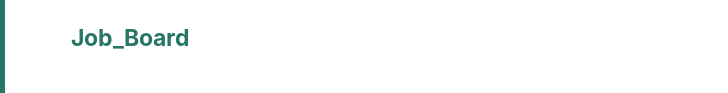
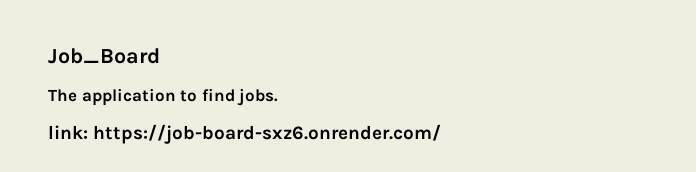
(190, 39) none -> [48,88,279,106] [48,124,442,144] // The application to find jobs. // link: https://job-board-sxz6.onrender.com/

